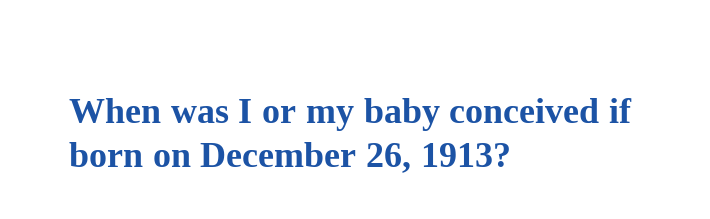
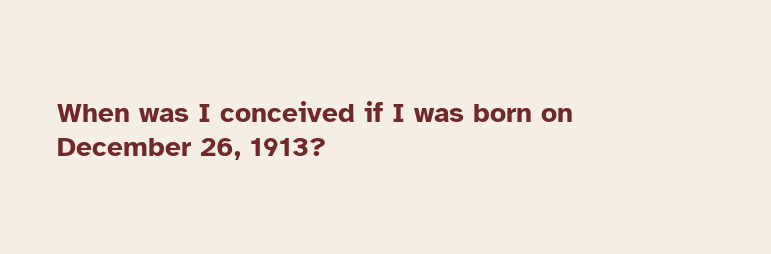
[262,98,633,131] or my baby conceived if -> [220,101,464,122] conceived if I was

